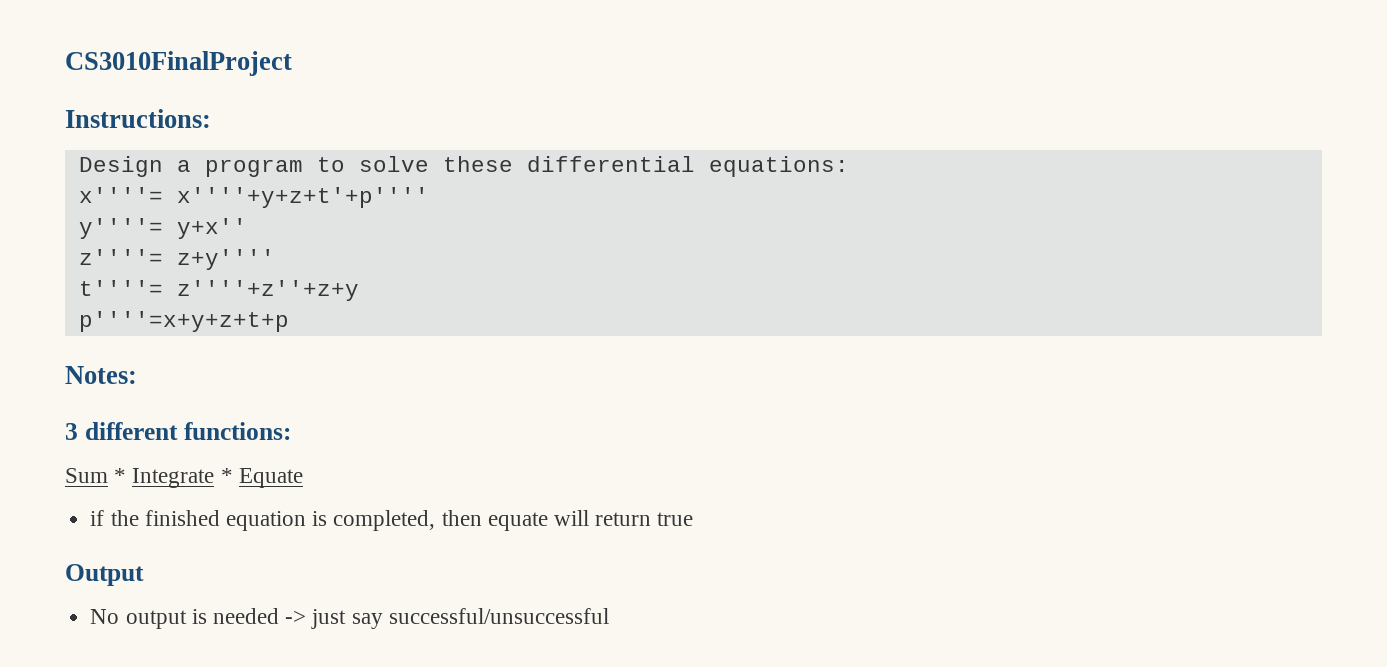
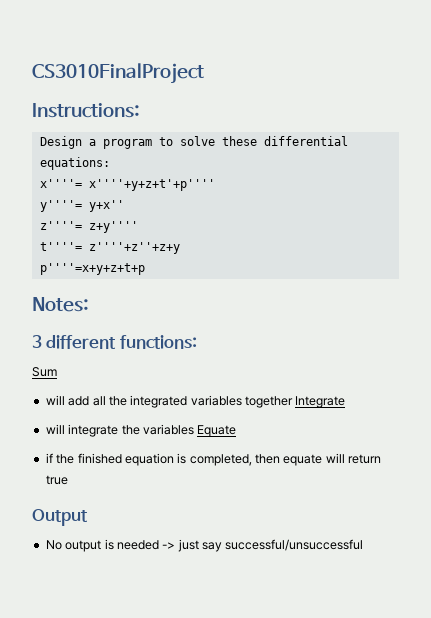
[114,468,233,488] * Integrate * -> [45,395,346,408] [45,424,194,437] // will add all the integrated variables together Integrate // will integrate the variables

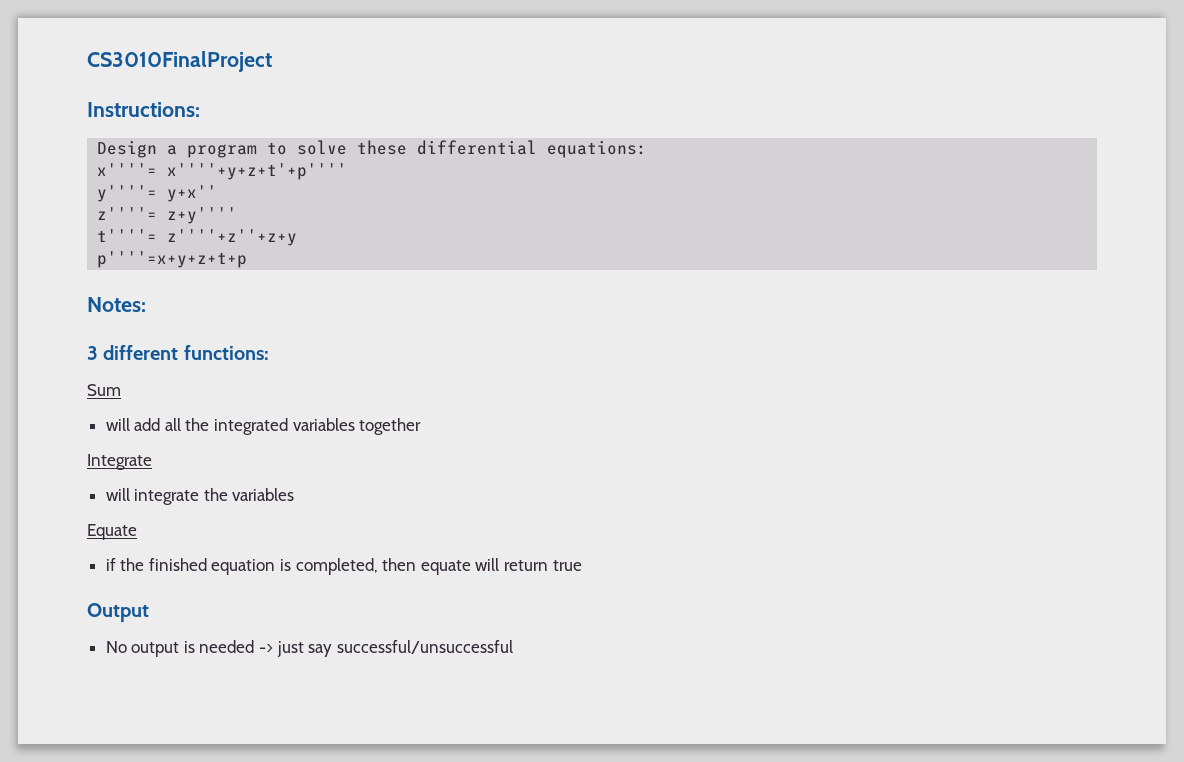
(293, 402) none -> (422, 426) //
(194, 429) none -> (295, 494) //

